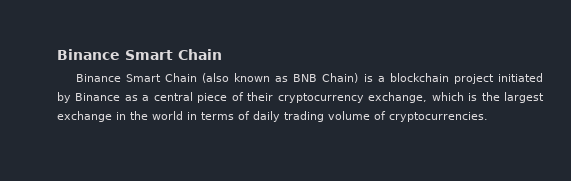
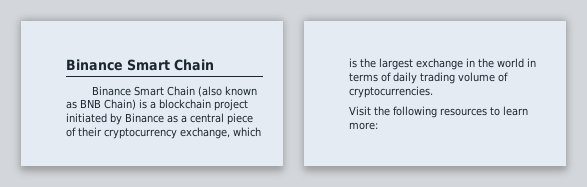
(488, 117) none -> [349,106,528,118] [349,122,378,130] // Visit the following resources to learn more:

